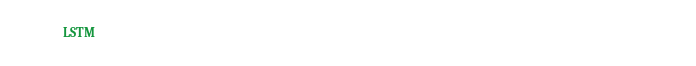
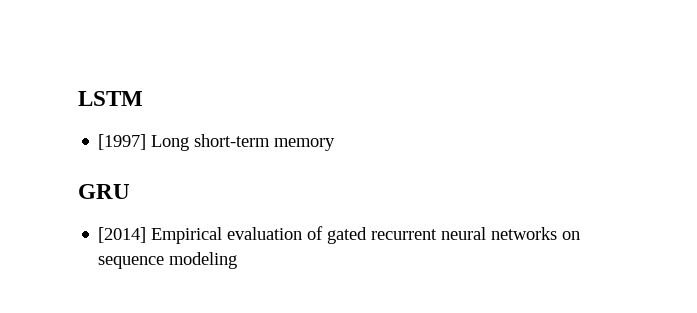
(95, 32) none -> [98,134,336,151] [78,184,130,199] [98,226,581,244] [98,252,238,269] // [1997] Long short-term memory // GRU // [2014] Empirical evaluation of gated recurrent neural networks on sequence modeling

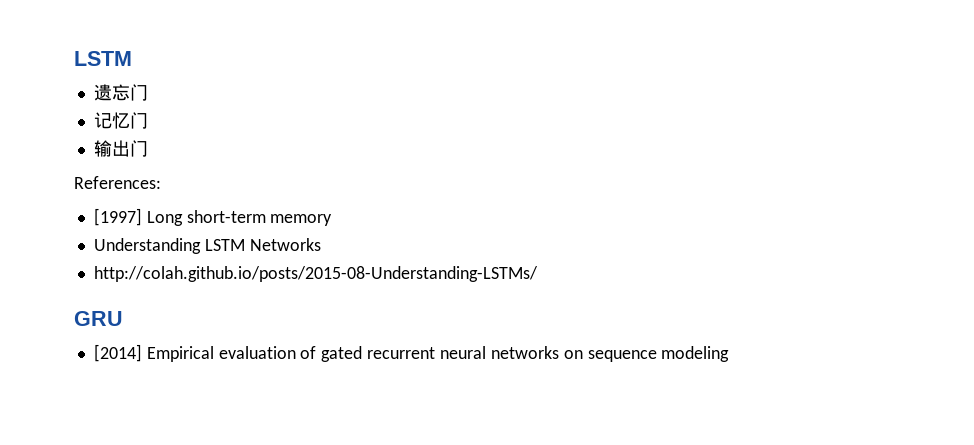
[78,91,143,106] LSTM -> [74,51,132,66] [93,84,148,101] [93,112,148,129] [93,140,148,157] [74,176,161,189] LSTM // 遗忘门 // 记忆门 // 输出门 // References:
(336, 144) none -> [93,238,321,254] [93,266,538,282] // Understanding LSTM Networks // http://colah.github.io/posts/2015-08-Understanding-LSTMs/

